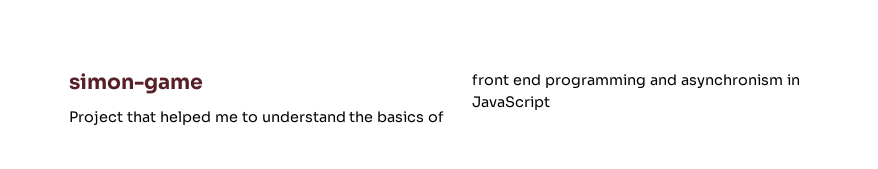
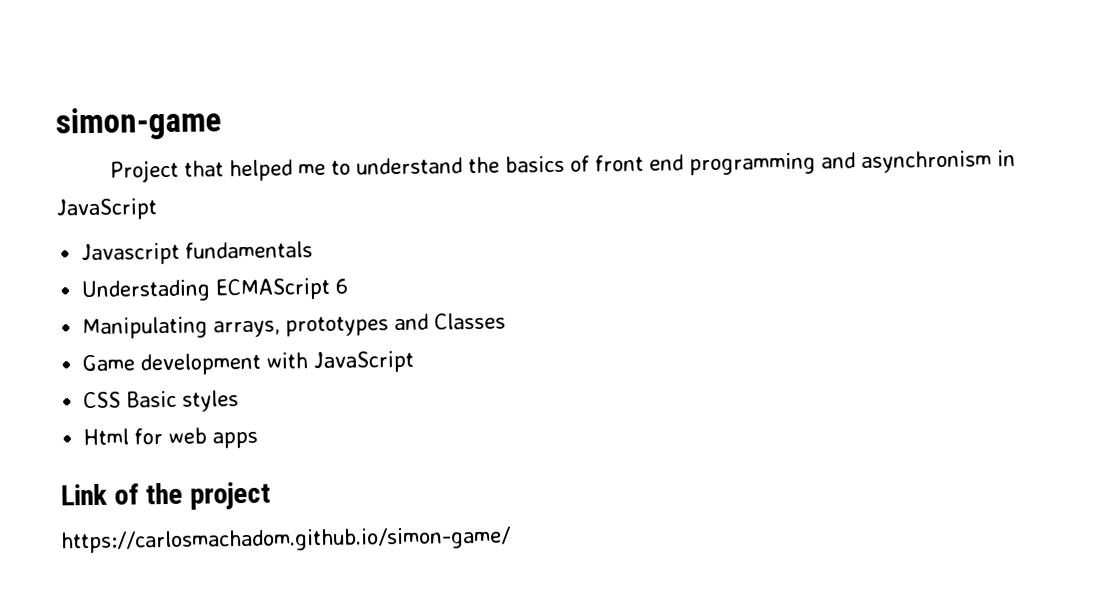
(550, 103) none -> [81,241,314,266] [81,277,349,303] [82,312,507,340] [82,350,415,376] [83,390,240,412] [83,427,259,449] [60,481,272,510] [60,526,511,554] // Javascript fundamentals // Understading ECMAScript 6 // Manipulating arrays, prototypes and Classes // Game development with JavaScript // CSS Basic styles // Html for web apps // Link of the project // https://carlosmachadom.github.io/simon-game/

